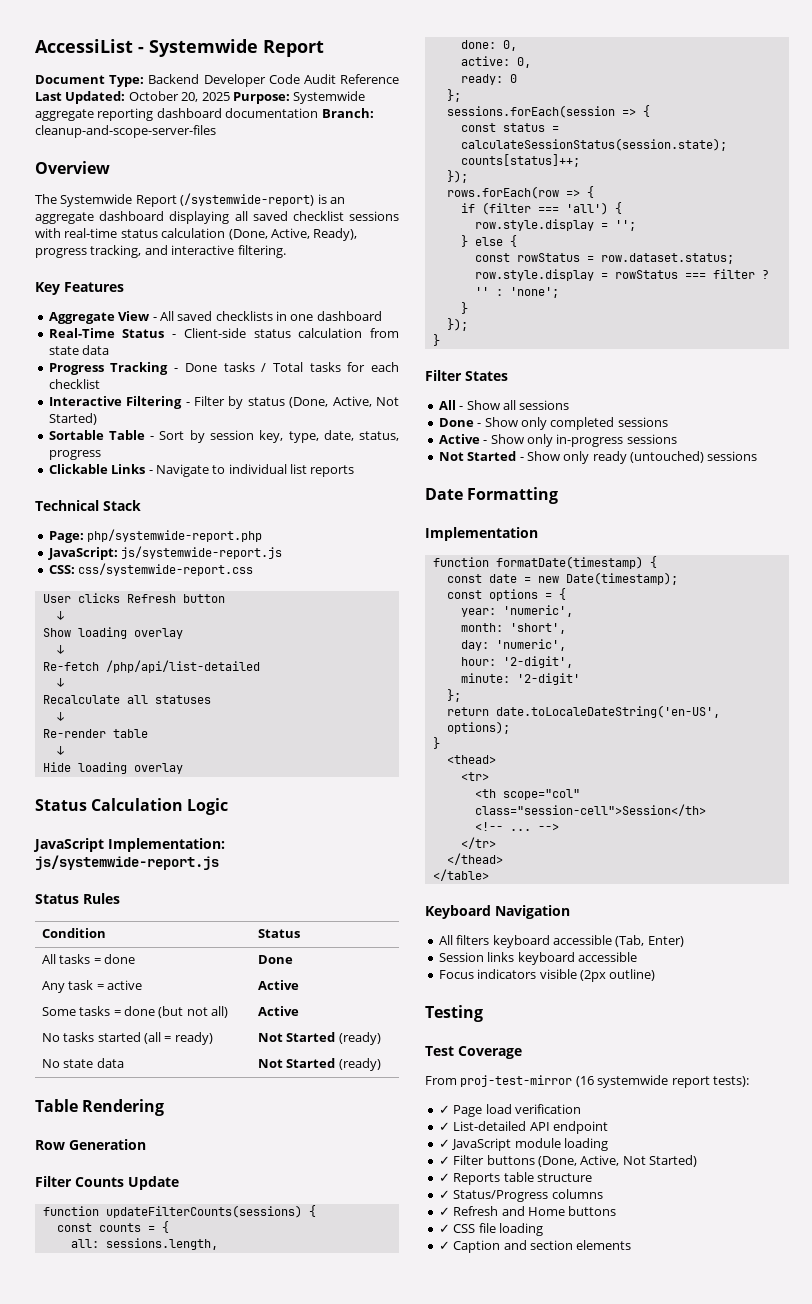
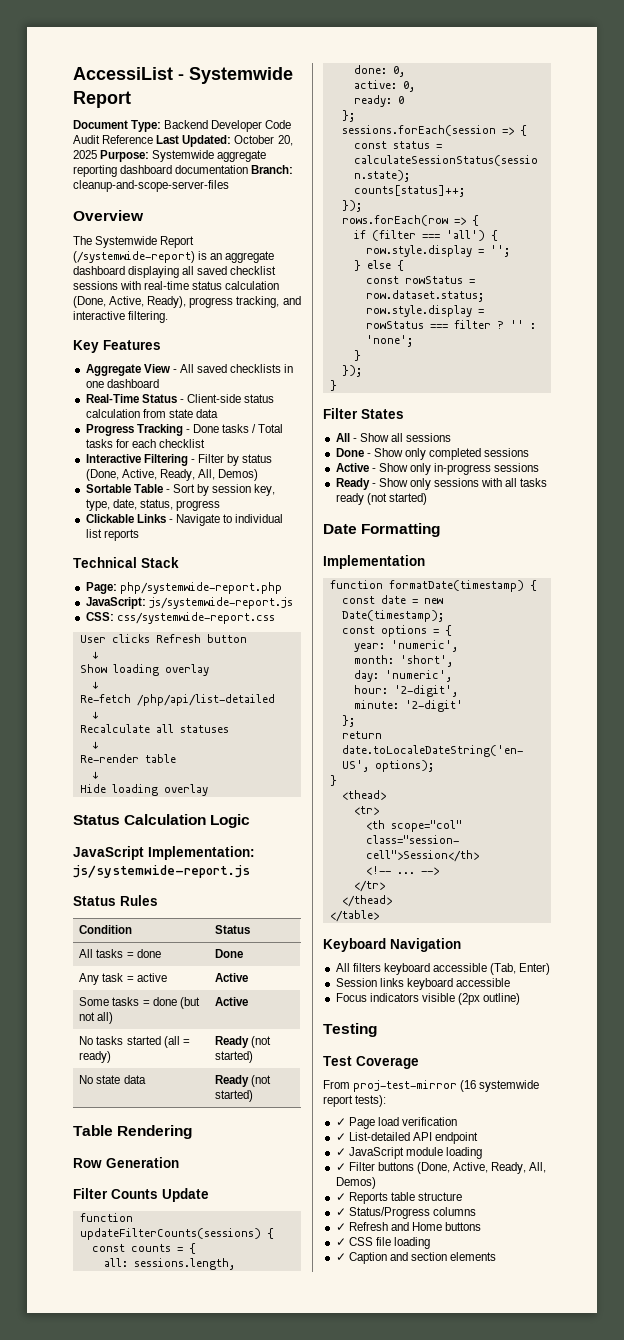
[376,397,399,406] [48,413,97,425] Not Started) -> [159,469,259,481] Ready, All, Demos)
[257,1032,381,1045] Not Started (ready) -> [215,1036,272,1048] [215,1051,254,1063] Ready (not started)
[257,1058,381,1071] Not Started (ready) -> [215,1075,272,1087] [215,1090,254,1102] Ready (not started)
[438,451,758,464] Not Started - Show only ready (untouched) sessions -> [335,478,548,490] [335,493,427,505] Ready - Show only sessions with all tasks ready (not started)
[622,1155,697,1167] Not Started) -> [491,1162,547,1174] [335,1177,376,1189] Ready, All, Demos)

